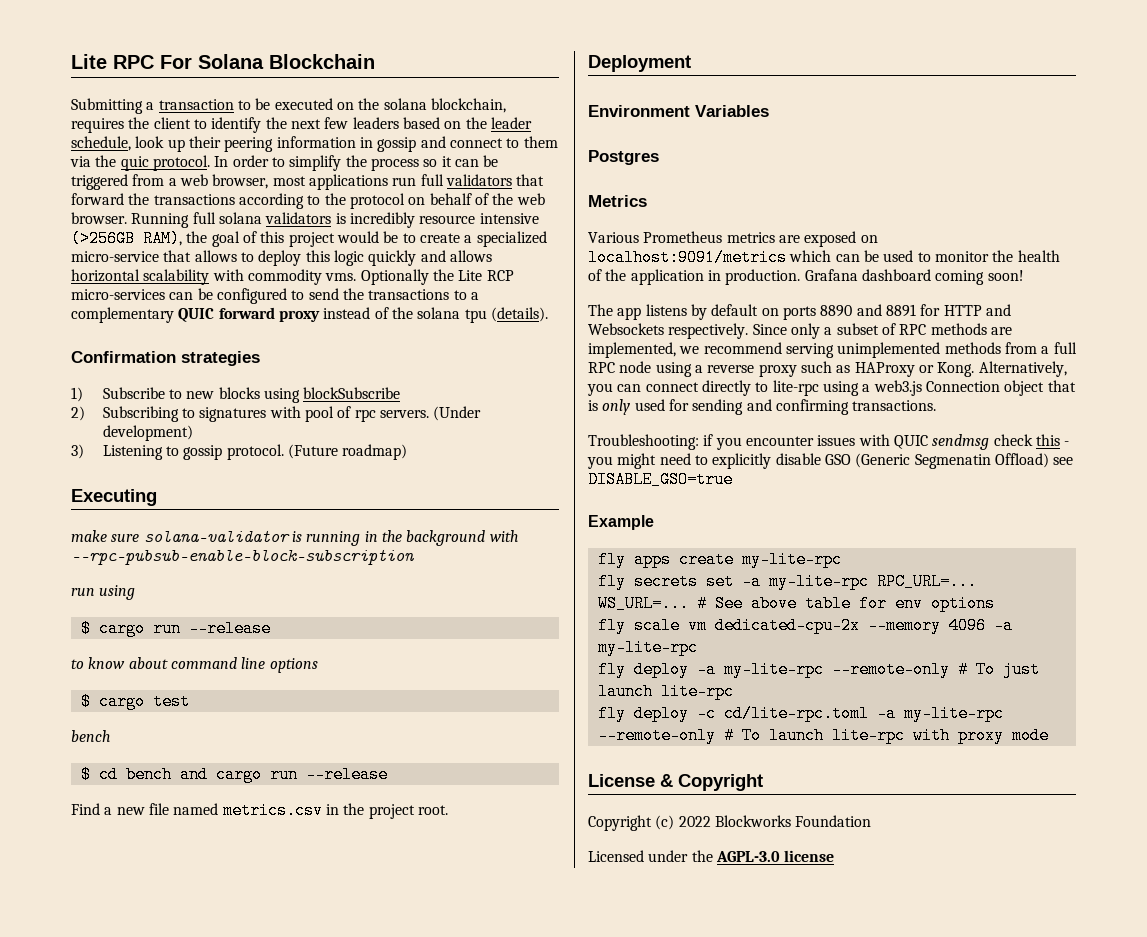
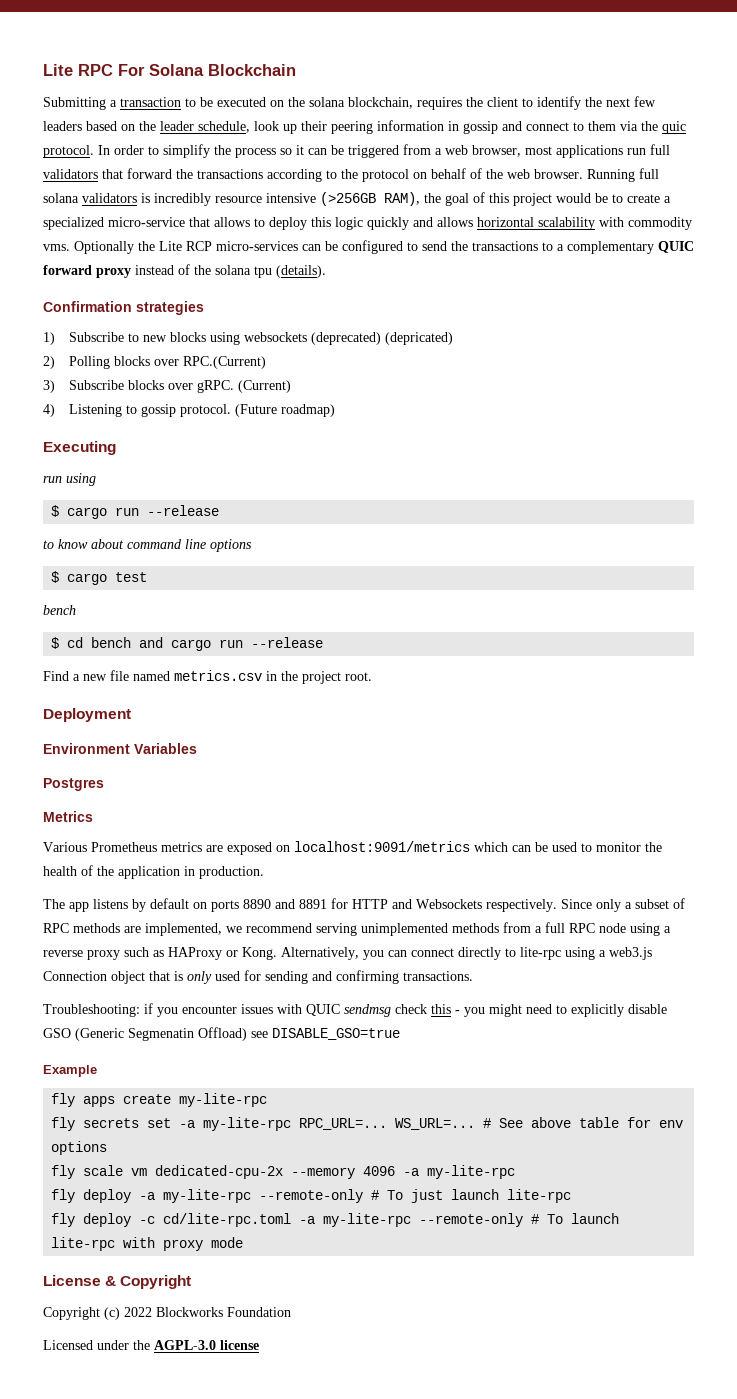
[303,387,401,399] [71,406,482,422] [102,425,193,441] [71,444,84,459] blockSubscribe // 2) Subscribing to signatures with pool of rpc servers. (Under development) // 3) -> [243,332,453,345] [43,356,266,369] [43,380,291,393] [43,404,55,417] websockets (deprecated) (depricated) // 2) Polling blocks over RPC.(Current) // 3) Subscribe blocks over gRPC. (Current) // 4)
[71,530,518,546] [71,549,414,565] // make sure solana-validator is running in the background with --rpc-pubsub-enable-block-subscription -> (116, 448) none
[804,269,1024,285] Grafana dashboard coming soon! -> (264, 872) none

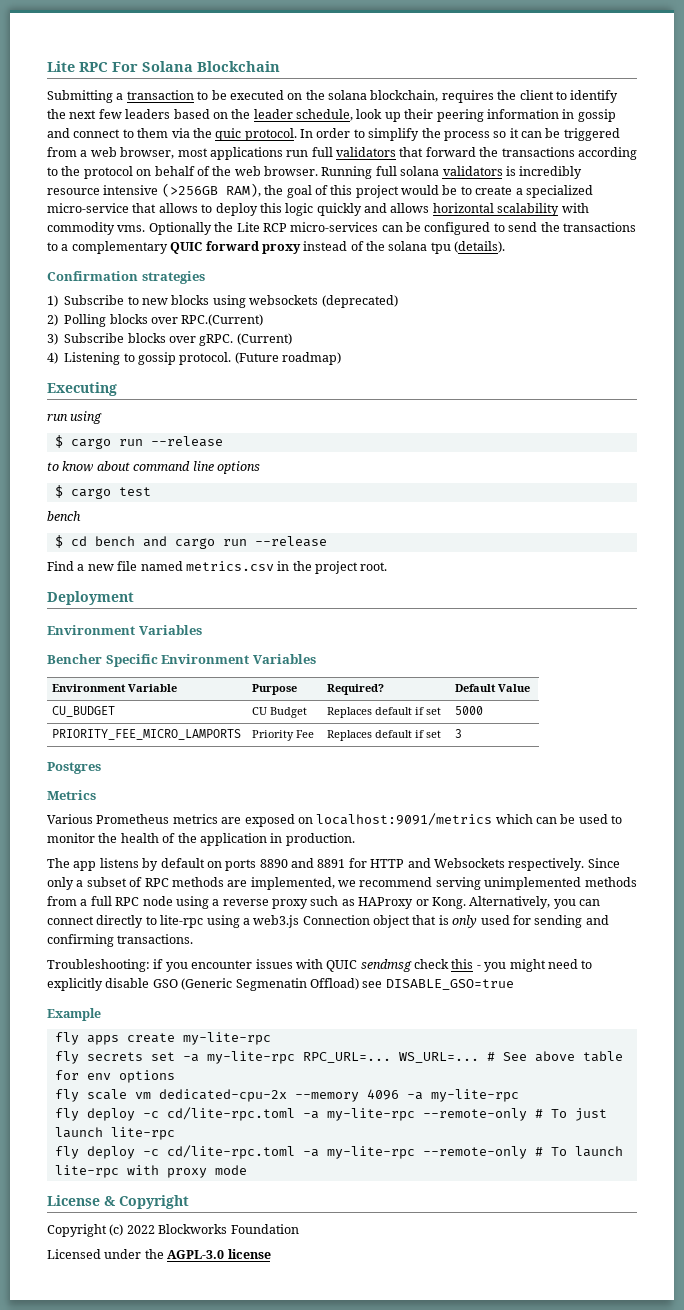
[384,332,453,345] (depricated) -> (398, 301) none
(197, 748) none -> [47,654,316,667] [52,684,178,692] [252,684,298,695] [327,684,385,695] [455,684,531,692] [52,706,116,717] [252,707,308,718] [327,707,442,718] [455,706,484,715] [52,729,242,740] [252,730,315,741] [327,730,442,741] [455,729,463,738] // Bencher Specific Environment Variables // Environment Variable | Purpose | Required? | Default Value // CU_BUDGET | CU Budget | Replaces default if set | 5000 // PRIORITY_FEE_MICRO_LAMPORTS | Priority Fee | Replaces default if set | 3
(132, 1196) none -> [142,1107,295,1121] -c cd/lite-rpc.toml

